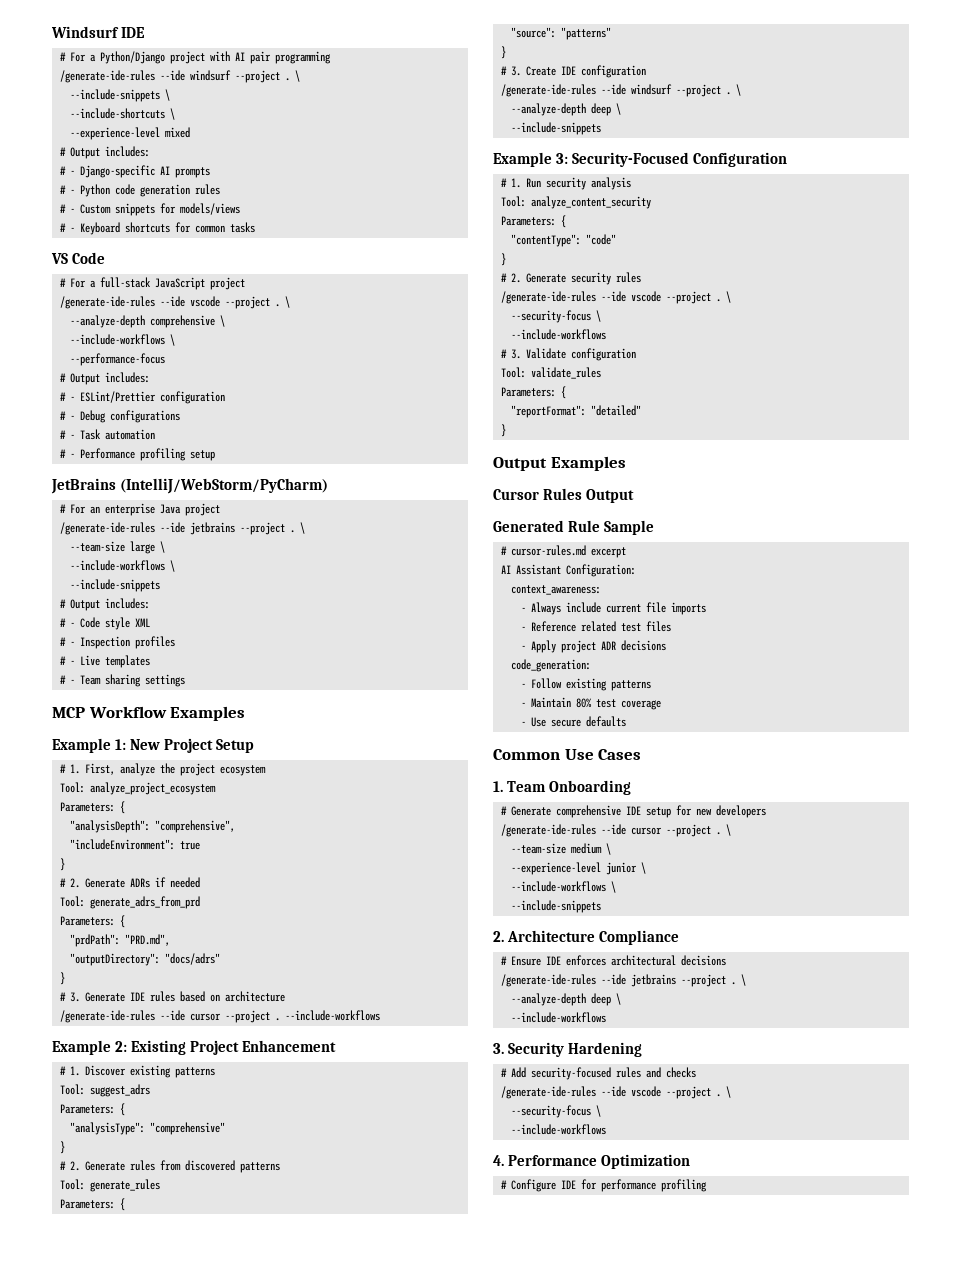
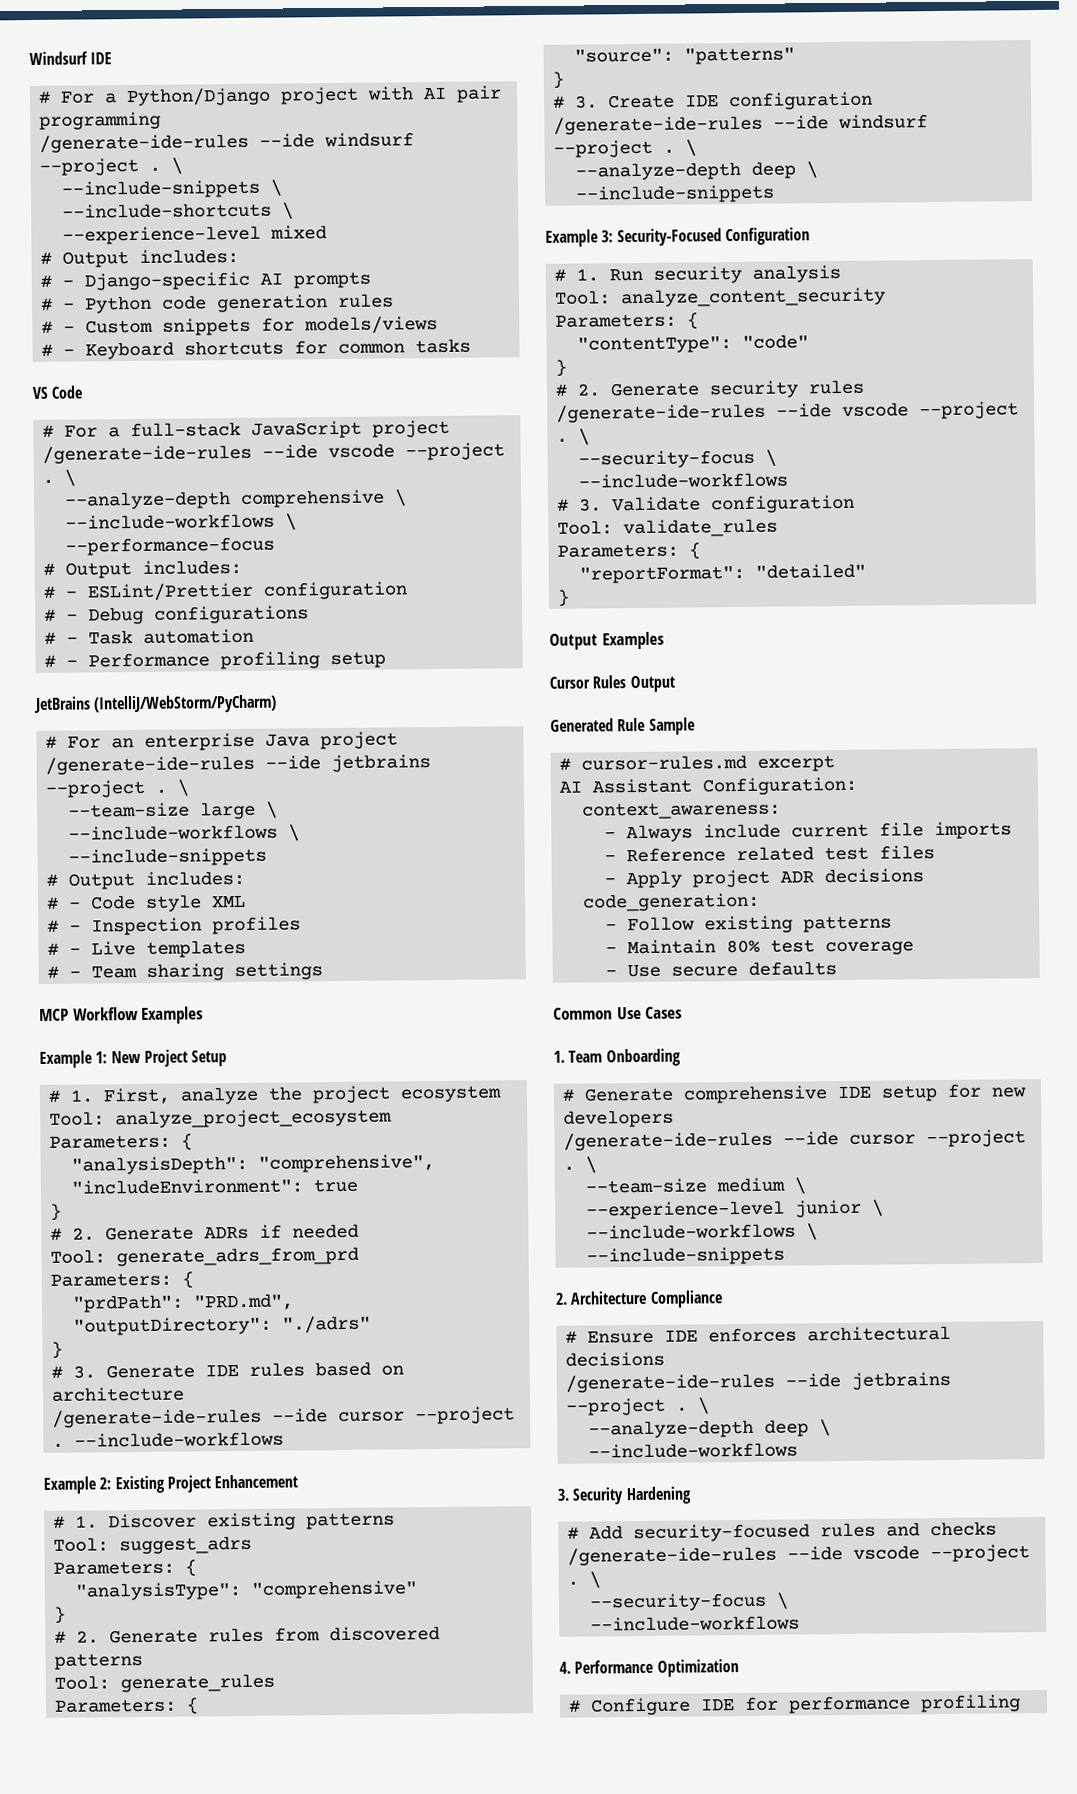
[164,953,220,965] "docs/adrs" -> [282,1315,371,1334] "./adrs"

